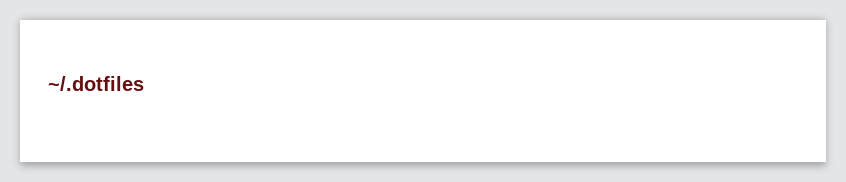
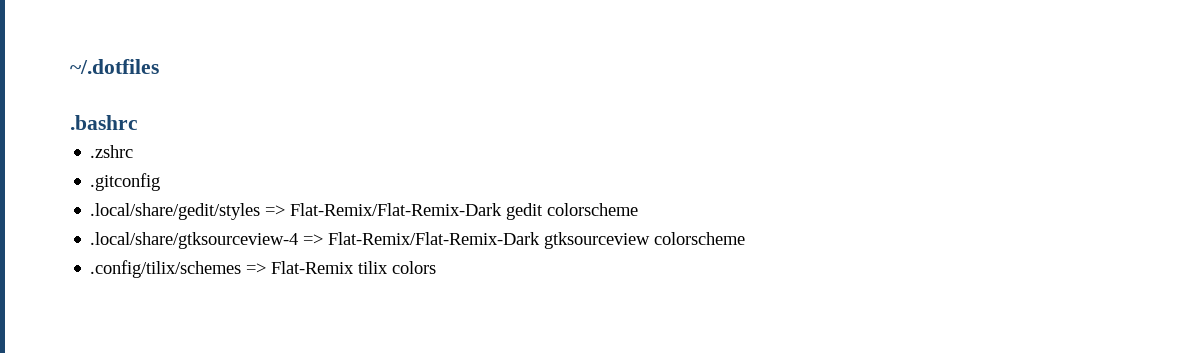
(144, 83) none -> [70,115,138,130] [90,145,134,158] [90,173,161,191] [90,203,639,220] [90,232,746,249] [90,260,437,278] // .bashrc // .zshrc // .gitconfig // .local/share/gedit/styles => Flat-Remix/Flat-Remix-Dark gedit colorscheme // .local/share/gtksourceview-4 => Flat-Remix/Flat-Remix-Dark gtksourceview colorscheme // .config/tilix/schemes => Flat-Remix tilix colors

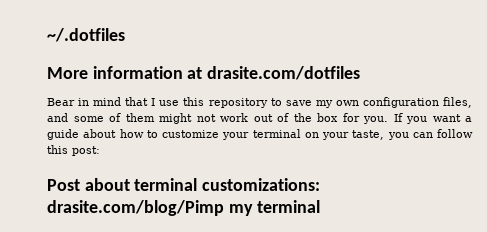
[70,115,138,130] [90,145,134,158] [90,173,161,191] [90,203,639,220] [90,232,746,249] [90,260,437,278] .bashrc // .zshrc // .gitconfig // .local/share/gedit/styles => Flat-Remix/Flat-Remix-Dark gedit colorscheme // .local/share/gtksourceview-4 => Flat-Remix/Flat-Remix-Dark gtksourceview colorscheme // .config/tilix/schemes => Flat-Remix tilix colors -> [47,66,361,80] [47,97,473,108] [47,113,472,124] [47,129,473,140] [47,145,100,156] [47,178,321,191] [47,200,321,216] More information at drasite.com/dotfiles // Bear in mind that I use this repository to save my own configuration files, and some of them might not work out of the box for you. If you want a guide about how to customize your terminal on your taste, you can follow this post: // Post about terminal customizations: drasite.com/blog/Pimp my terminal

